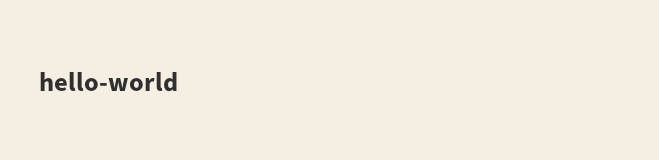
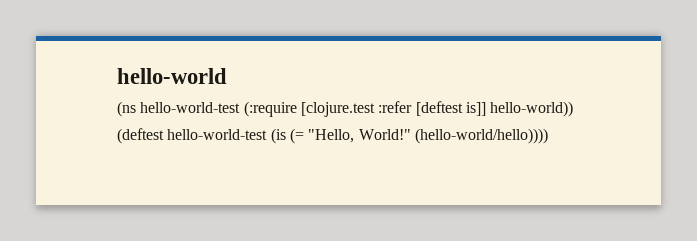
(178, 82) none -> [117,101,574,117] [117,128,548,144] // (ns hello-world-test (:require [clojure.test :refer [deftest is]] hello-world)) // (deftest hello-world-test (is (= "Hello, World!" (hello-world/hello))))

